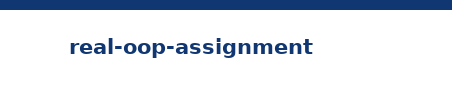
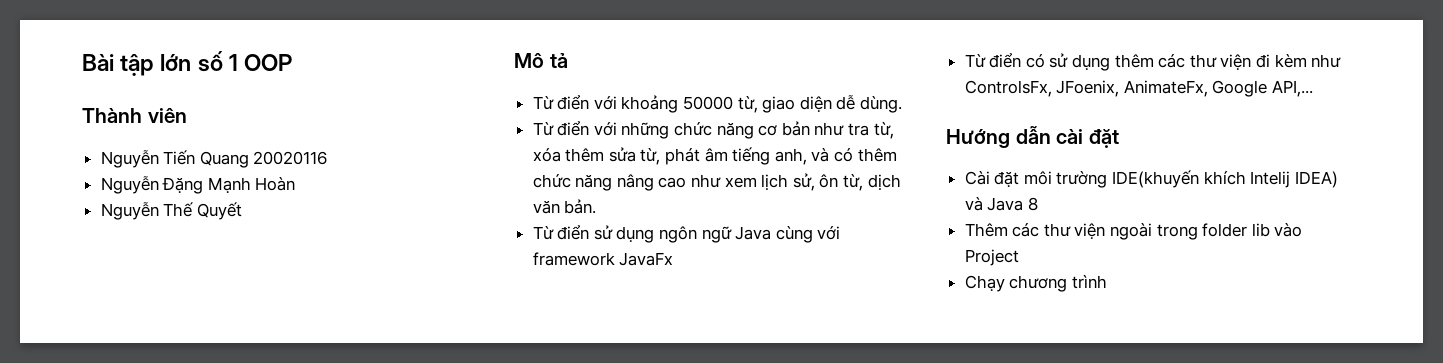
[69,38,313,58] real-oop-assignment -> [82,51,293,76] [82,108,187,123] [100,150,328,168] [100,176,296,194] [100,202,242,220] [514,53,568,68] [532,95,903,113] [532,121,894,139] [532,147,897,165] [532,173,901,191] [532,199,597,214] [532,225,841,243] [532,252,674,266] [964,53,1342,71] [964,80,1314,97] [946,126,1119,148] [964,170,1338,188] [964,197,1038,211] [964,223,1303,240] [964,249,1019,266] [964,275,1107,292] Bài tập lớn số 1 OOP // Thành viên // Nguyễn Tiến Quang 20020116 // Nguyễn Đặng Mạnh Hoàn // Nguyễn Thế Quyết // Mô tả // Từ điển với khoảng 50000 từ, giao diện dễ dùng. // Từ điển với những chức năng cơ bản như tra từ, xóa thêm sửa từ, phát âm tiếng anh, và có thêm chức năng nâng cao như xem lịch sử, ôn từ, dịch văn bản. // Từ điển sử dụng ngôn ngữ Java cùng với framework JavaFx // Từ điển có sử dụng thêm các thư viện đi kèm như ControlsFx, JFoenix, AnimateFx, Google API,... // Hướng dẫn cài đặt // Cài đặt môi trường IDE(khuyến khích Intelij IDEA) và Java 8 // Thêm các thư viện ngoài trong folder lib vào Project // Chạy chương trình

